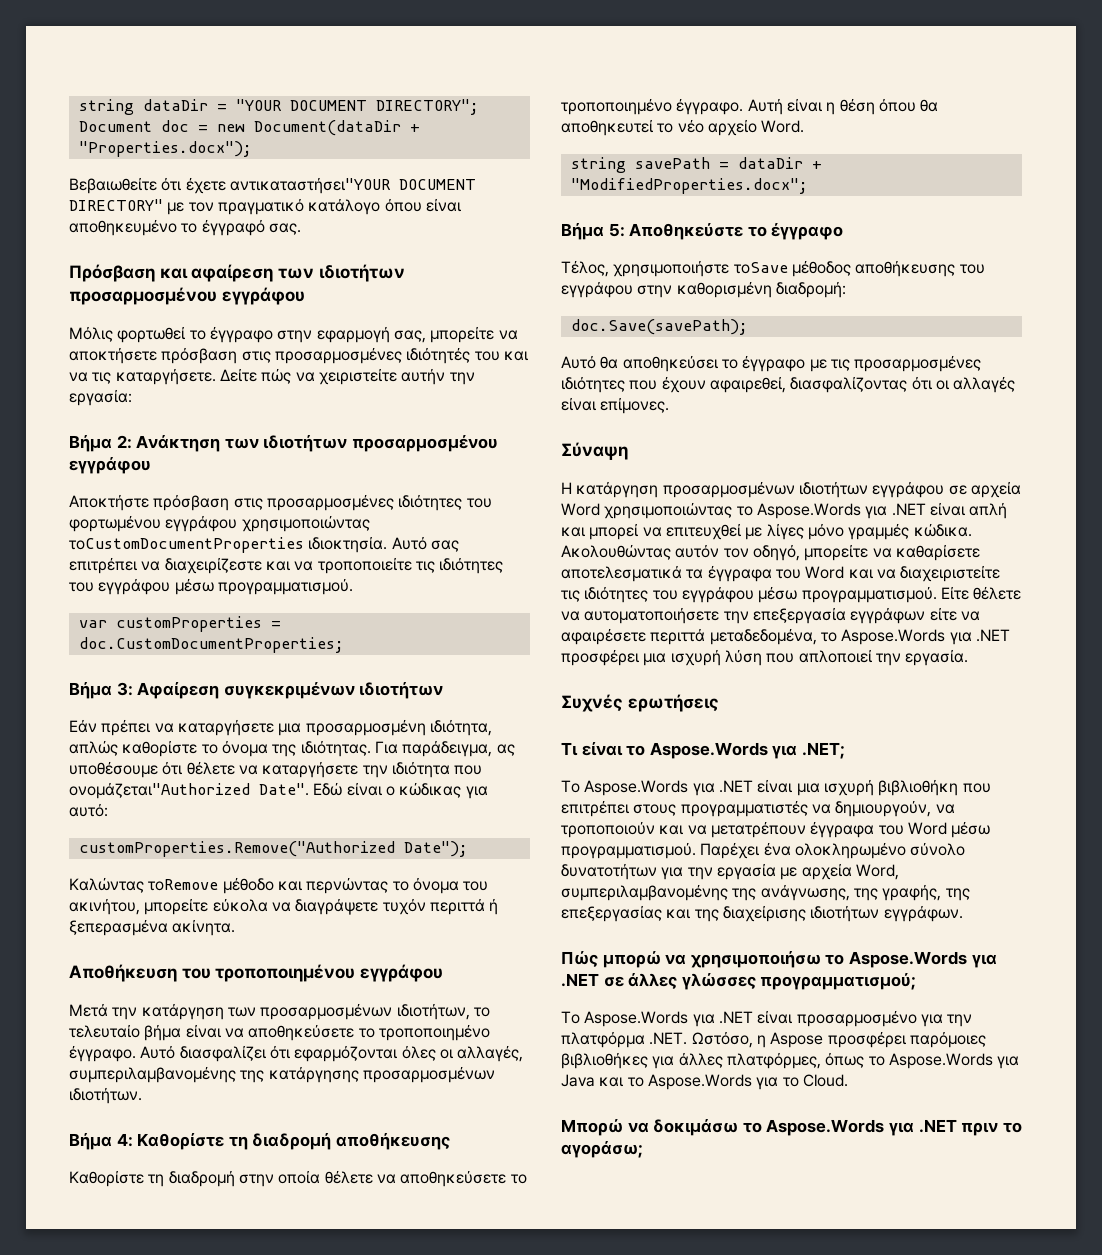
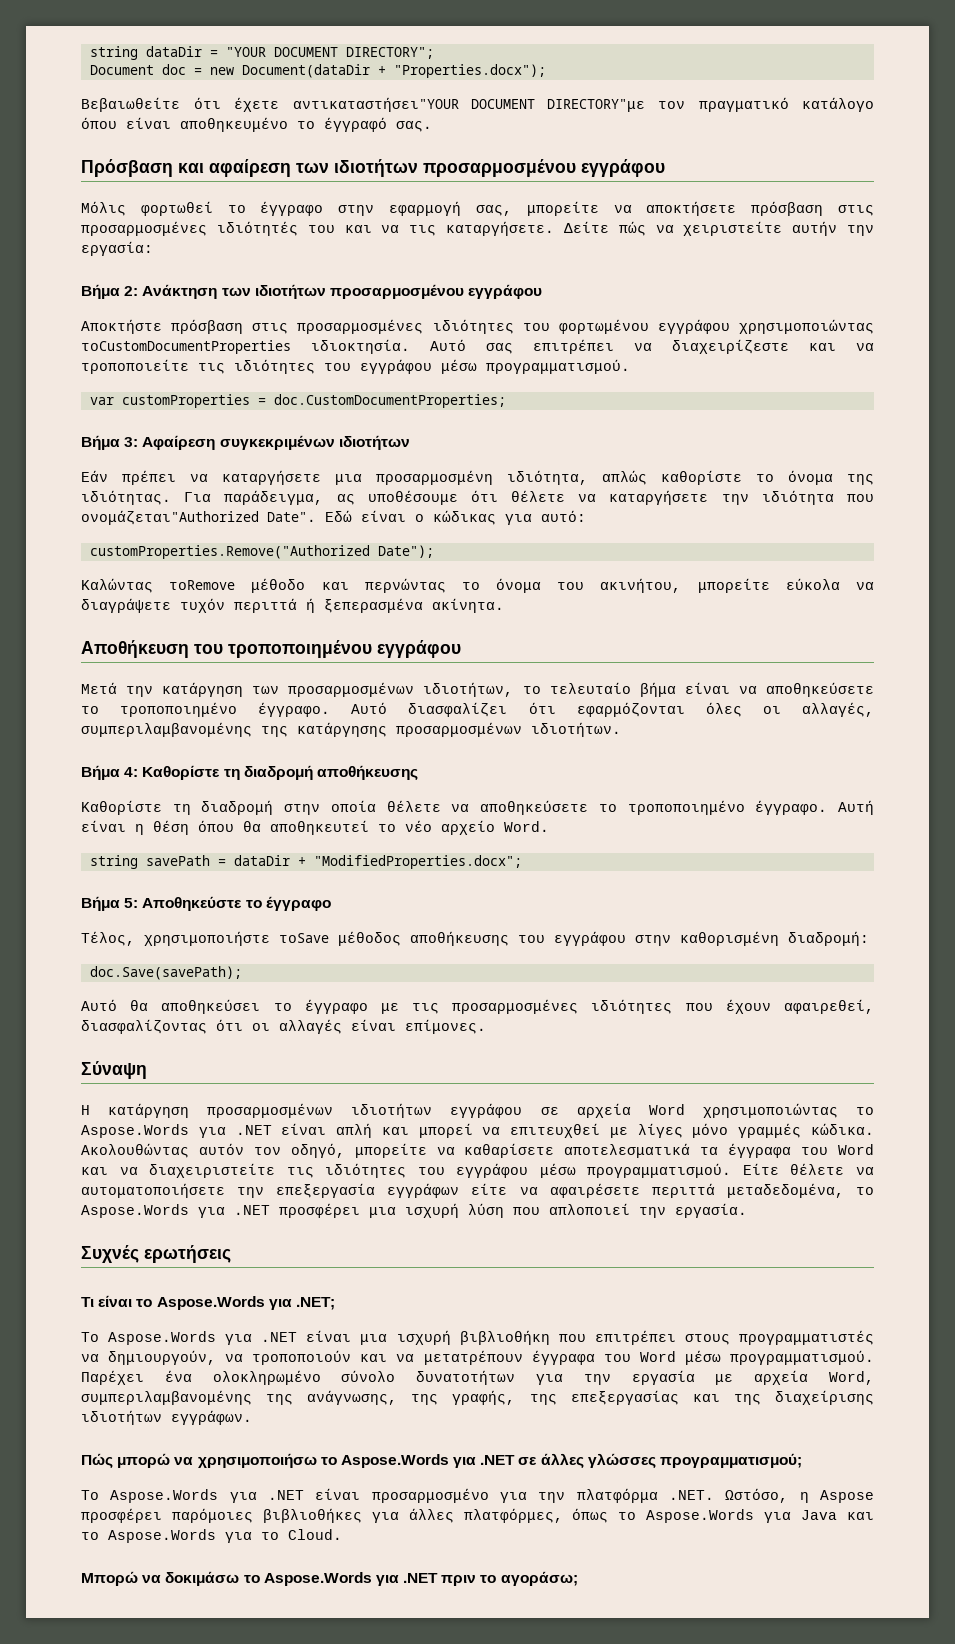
[69,199,185,215] DIRECTORY" με -> [546,99,645,112] DIRECTORY"με

